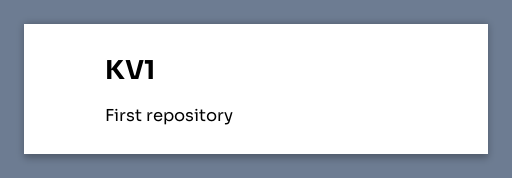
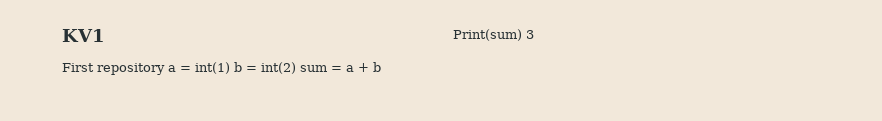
(234, 116) none -> [168,62,381,74] [453,29,534,41] a = int(1) b = int(2) sum = a + b Print(sum) 3

